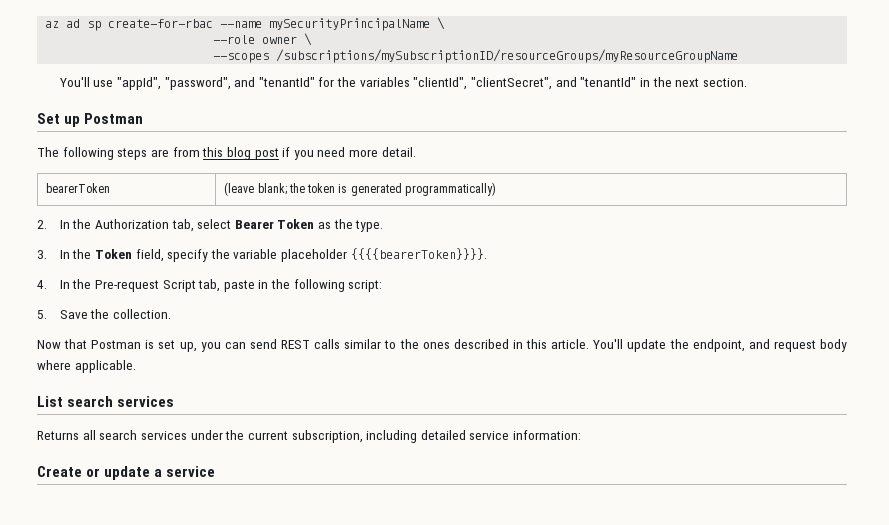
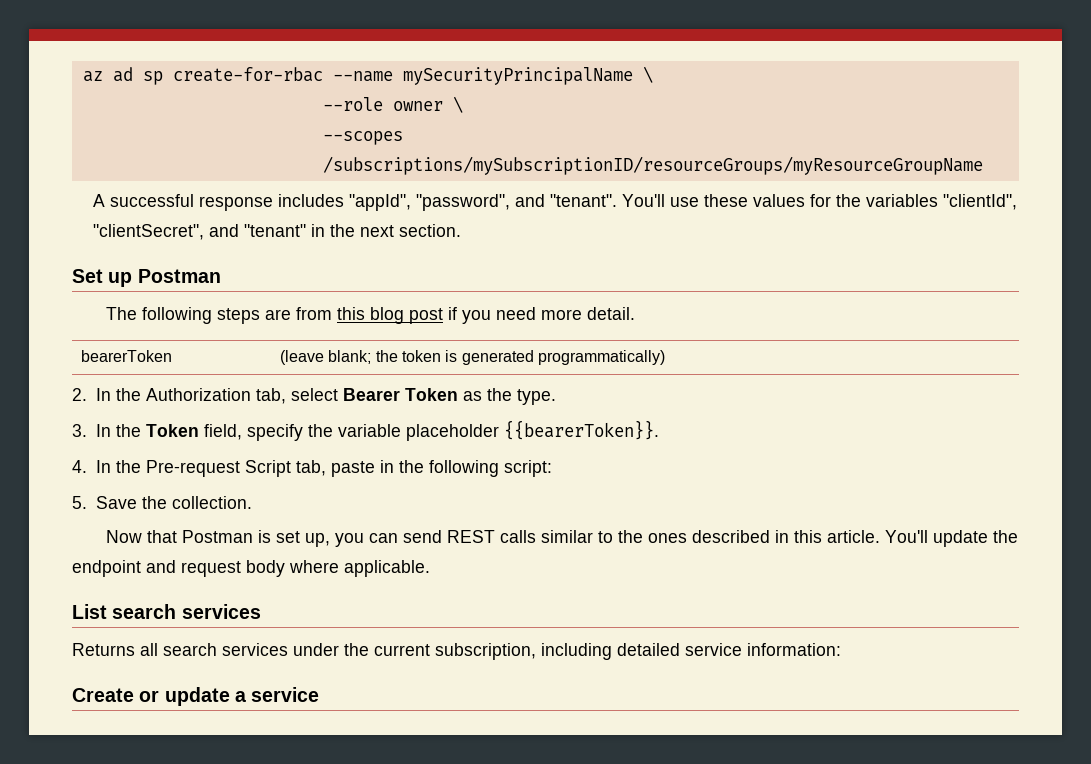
[59,77,315,90] You'll use "appId", "password", and "tenantId" -> [92,194,805,211] A successful response includes "appId", "password", and "tenant". You'll use these values
[580,77,637,87] "tenantId" -> [243,224,306,237] "tenant"
[350,248,487,260] {{{{bearerToken}}}}. -> [503,420,659,440] {{bearerToken}}.
[692,339,745,352] endpoint, -> [72,560,141,577] endpoint

